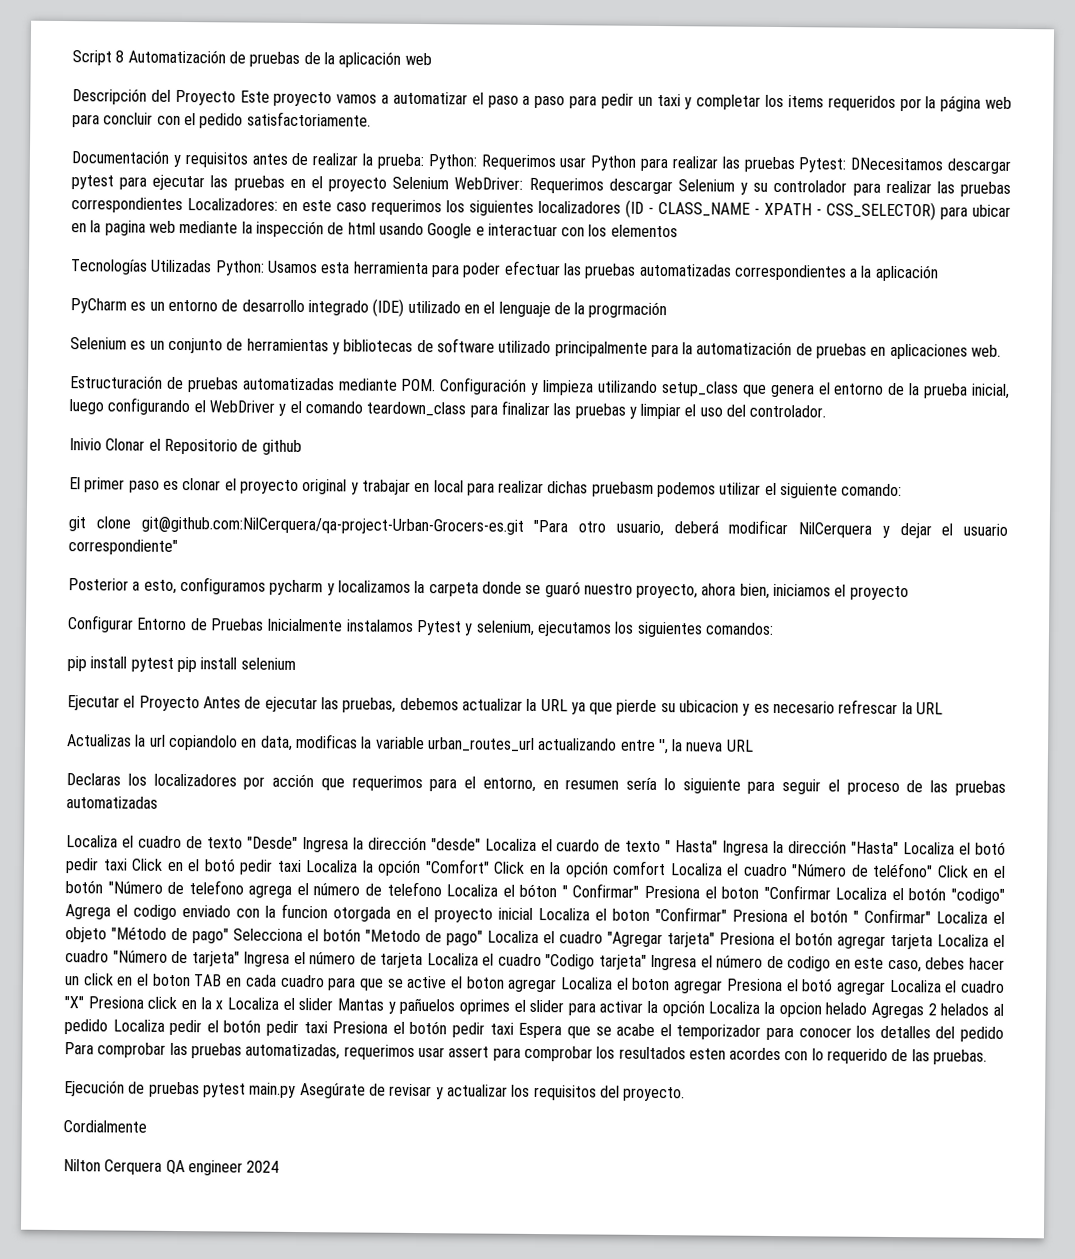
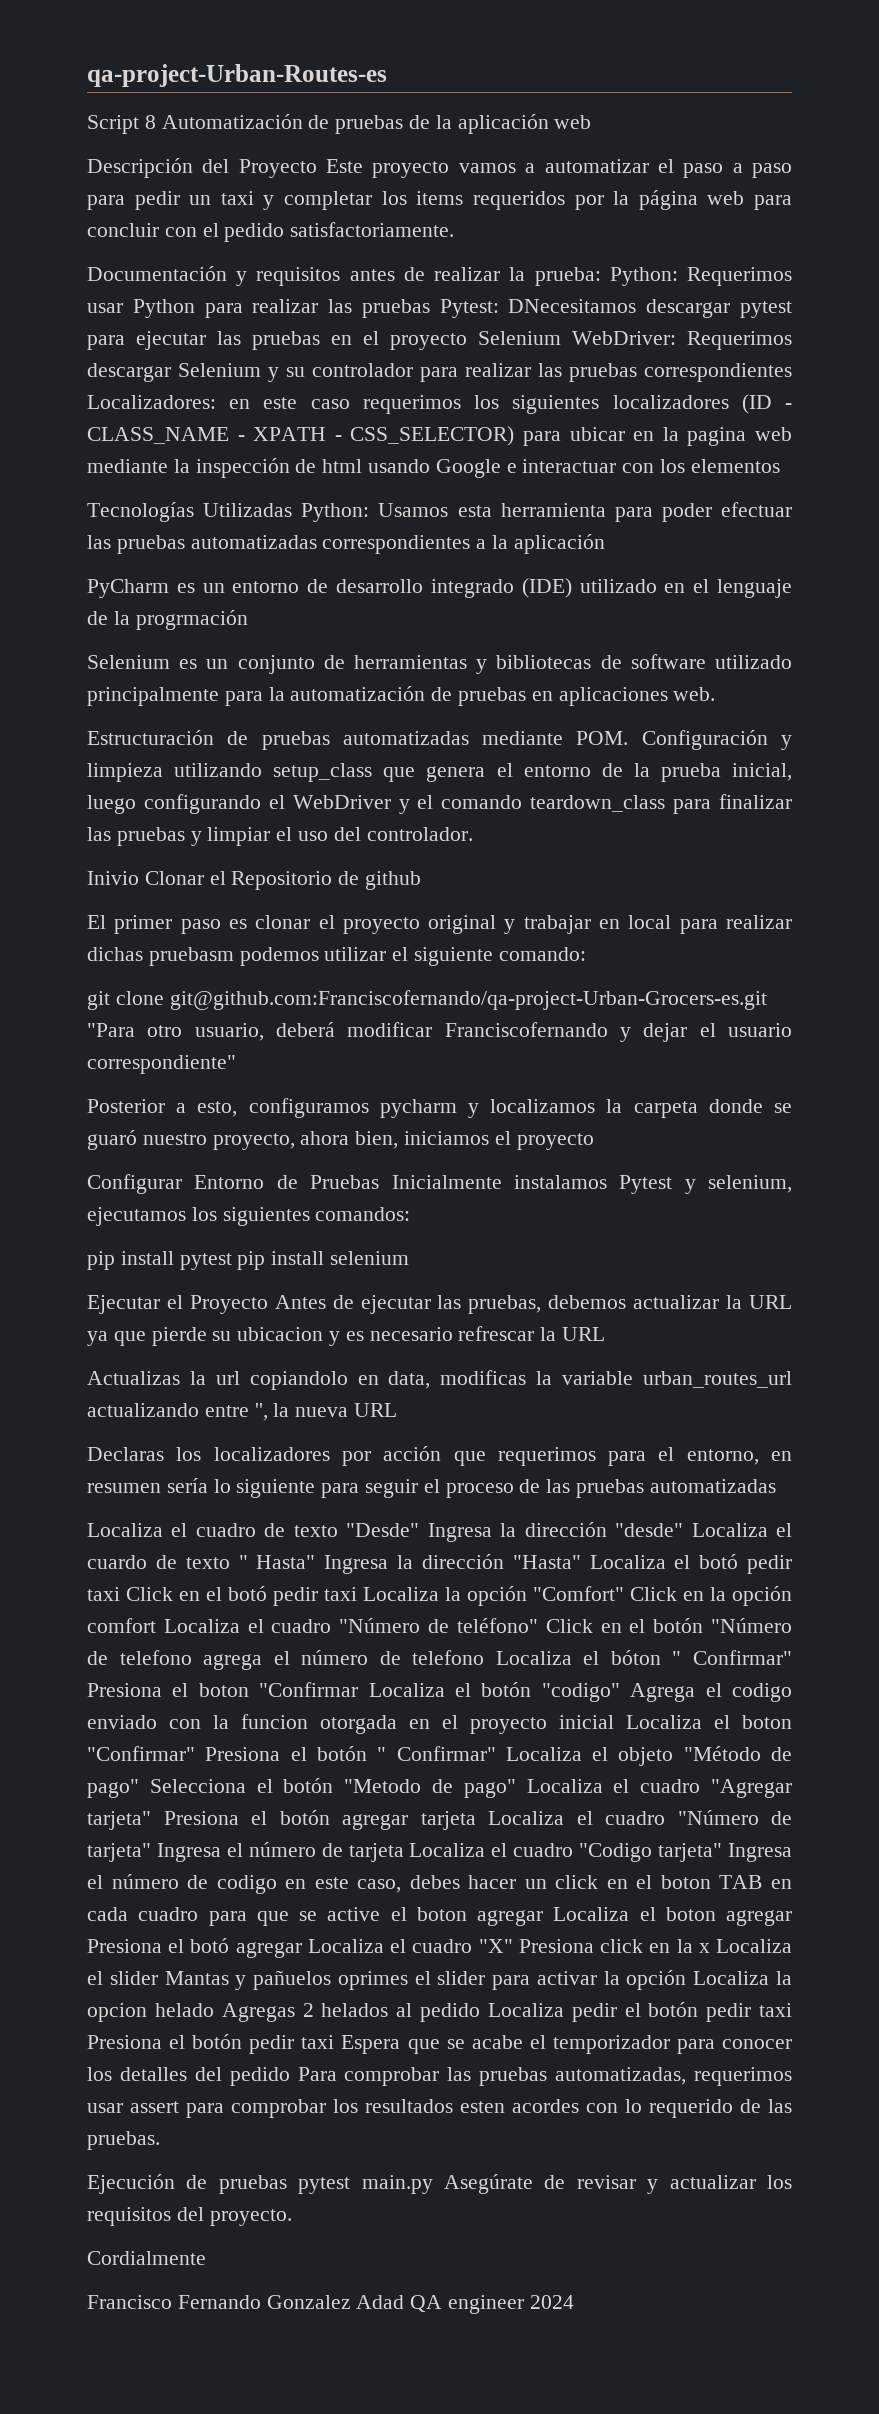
(72, 58) none -> [87,64,387,87] qa-project-Urban-Routes-es //
[140,516,524,535] git@github.com:NilCerquera/qa-project-Urban-Grocers-es.git -> [169,990,767,1010] git@github.com:Franciscofernando/qa-project-Urban-Grocers-es.git
[798,522,872,538] NilCerquera -> [444,1022,608,1037] Franciscofernando
[63,1159,163,1175] Nilton Cerquera -> [87,2295,405,2309] Francisco Fernando Gonzalez Adad

